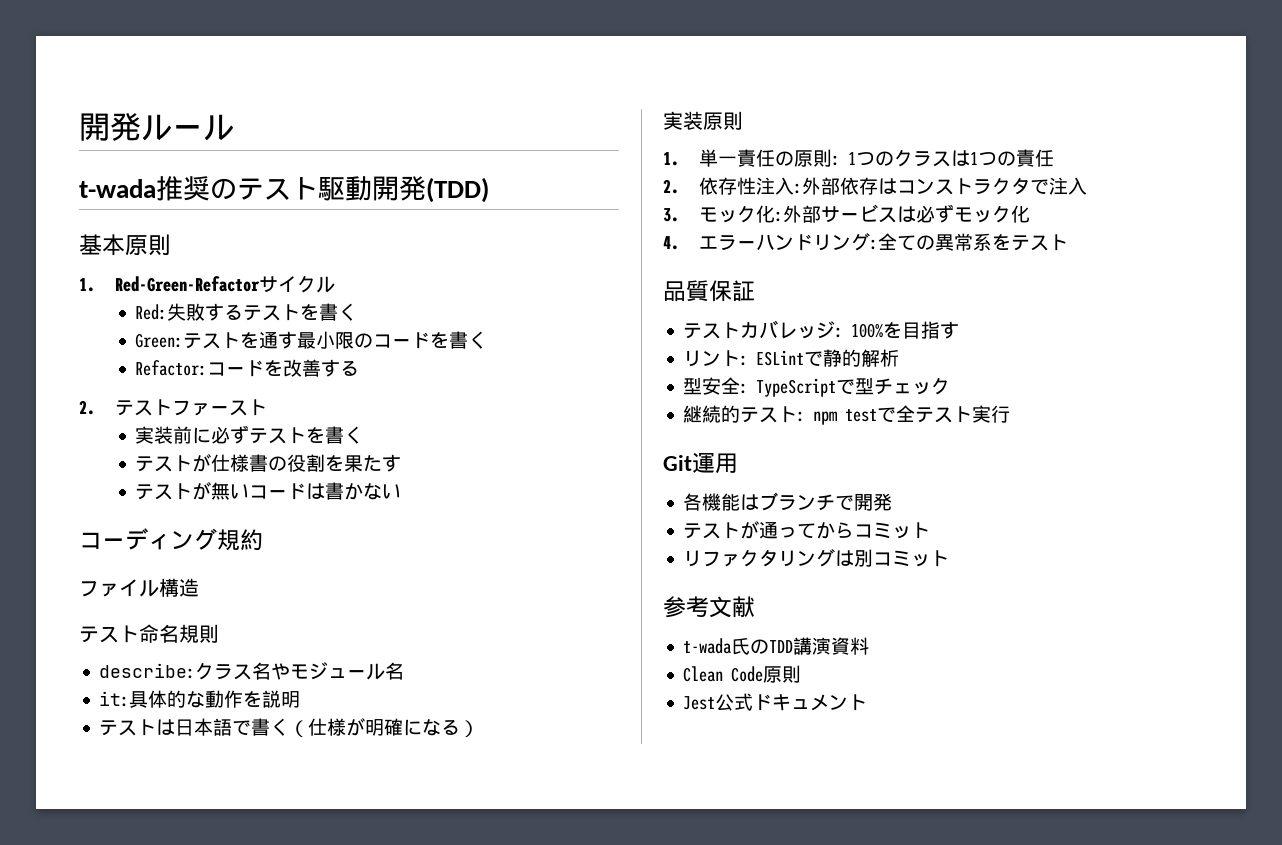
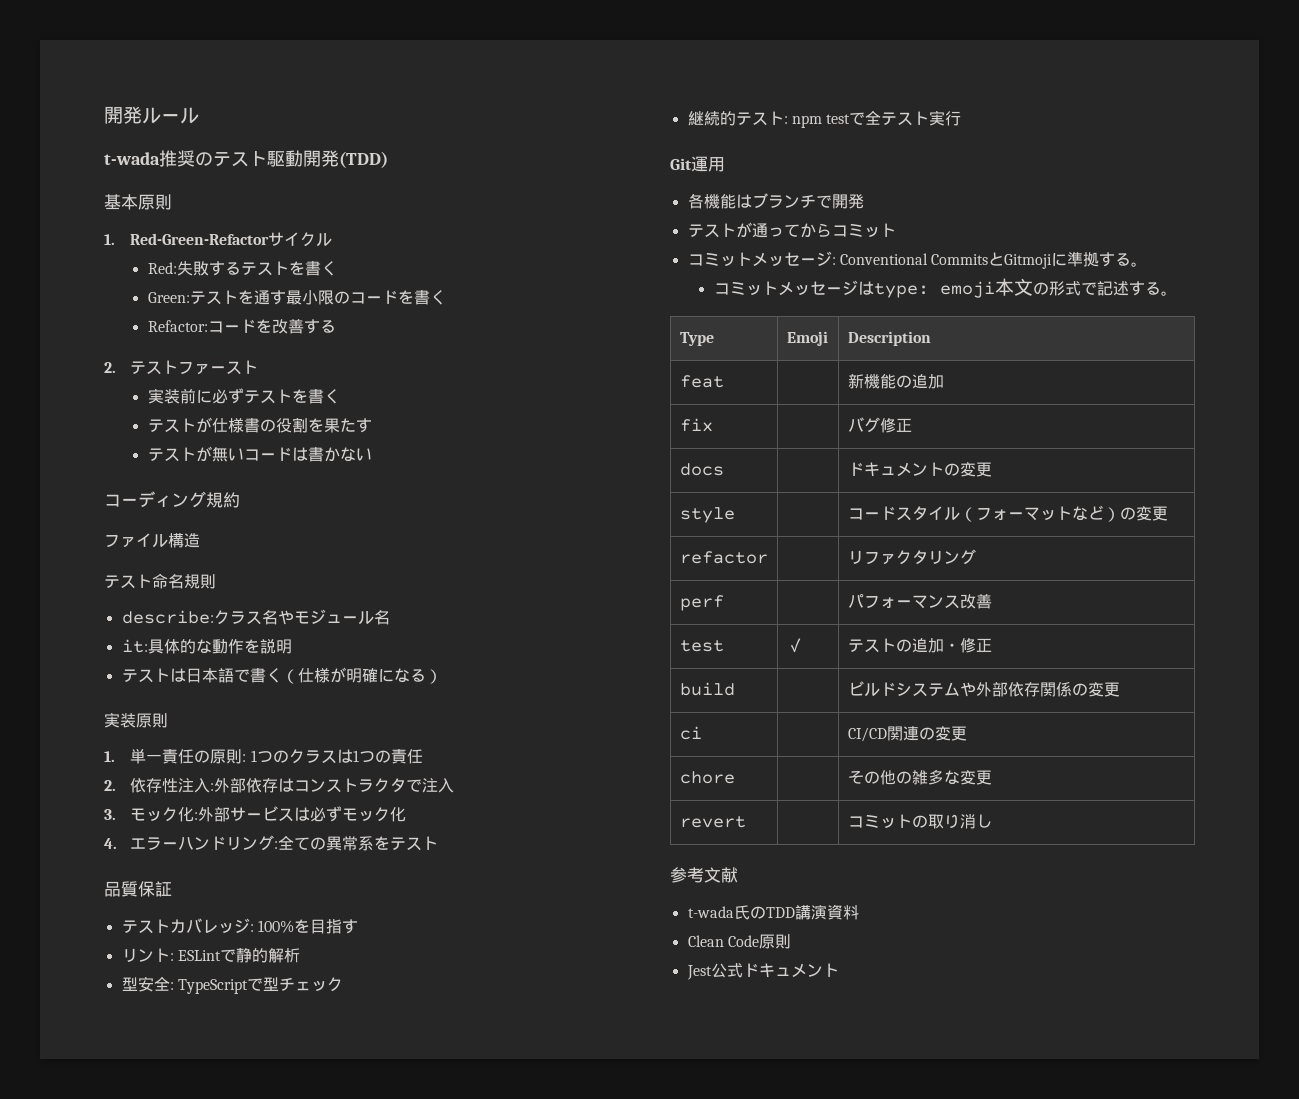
[683,549,950,567] リファクタリングは別コミット -> [687,251,1148,269] [713,278,1177,298] [679,332,714,346] [786,331,828,346] [847,331,931,346] [679,375,724,388] [847,373,944,389] [679,418,713,432] [847,417,912,433] [679,463,724,476] [847,462,992,477] [679,507,735,523] [847,505,1168,522] [679,551,768,564] [847,549,976,565] [679,595,724,611] [847,594,992,609] [679,640,724,652] [786,638,803,653] [847,637,992,653] [679,682,735,696] [847,681,1120,697] [679,726,702,740] [847,726,967,742] [679,771,735,784] [847,769,992,785] [679,816,746,828] [847,814,992,829] コミットメッセージ: Conventional CommitsとGitmojiに準拠する。 // コミットメッセージはtype: emoji本文の形式で記述する。 // Type | Emoji | Description // feat | | 新機能の追加 // fix | | バグ修正 // docs | | ドキュメントの変更 // style | | コードスタイル（フォーマットなど）の変更 // refactor | | リファクタリング // perf | | パフォーマンス改善 // test | ✓ | テストの追加・修正 // build | | ビルドシステムや外部依存関係の変更 // ci | | CI/CD関連の変更 // chore | | その他の雑多な変更 // revert | | コミットの取り消し

